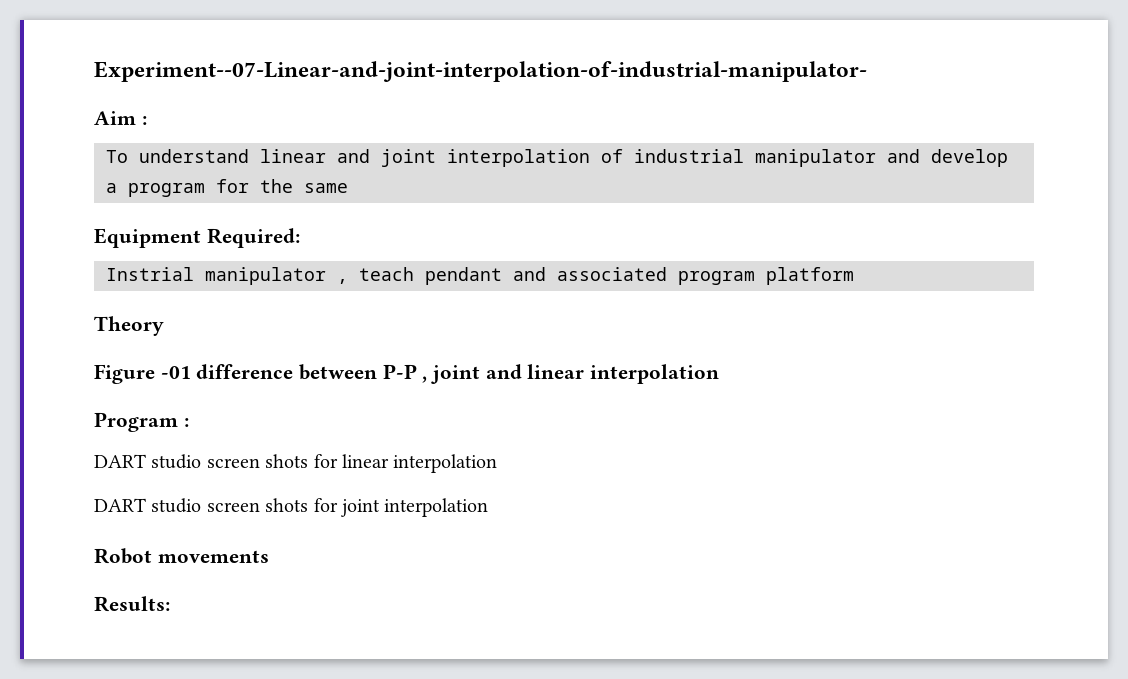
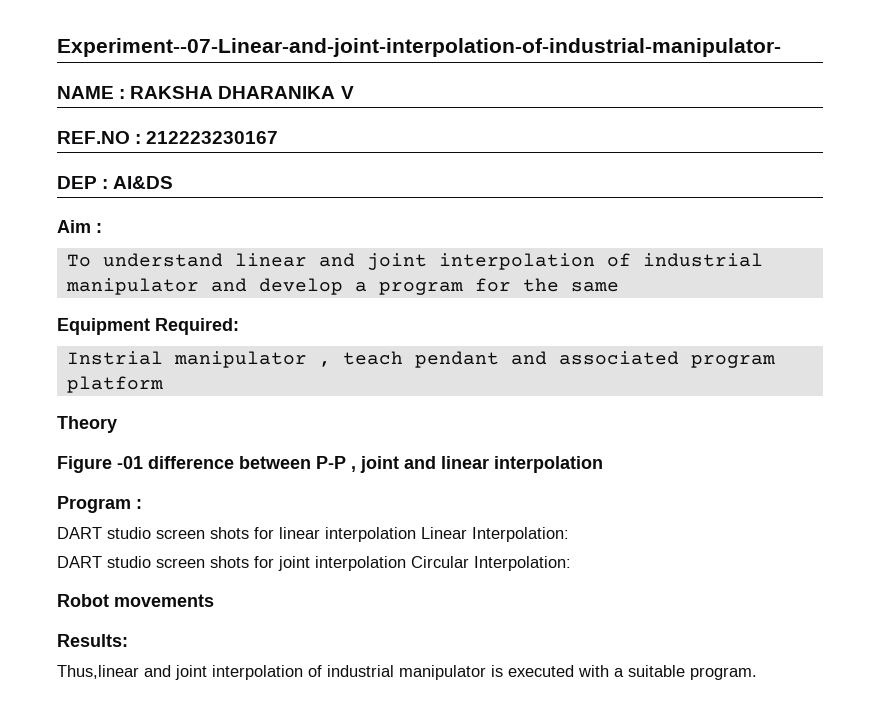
(867, 71) none -> [57,86,354,99] [57,131,279,144] [57,176,174,189] // NAME : RAKSHA DHARANIKA V // REF.NO : 212223230167 // DEP : AI&DS
(498, 463) none -> [421,527,569,542] Linear Interpolation:
(489, 507) none -> [411,556,571,571] Circular Interpolation:
(170, 604) none -> [57,665,757,680] // Thus,linear and joint interpolation of industrial manipulator is executed with a suitable program.

